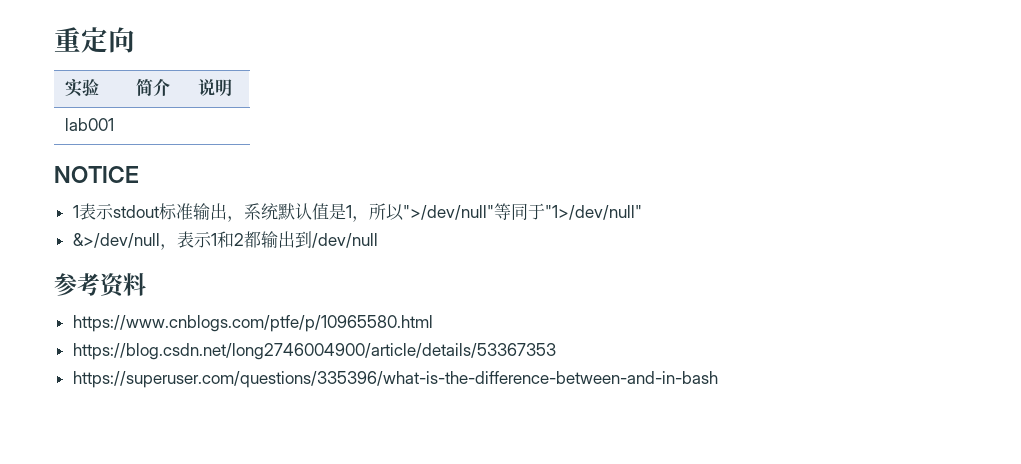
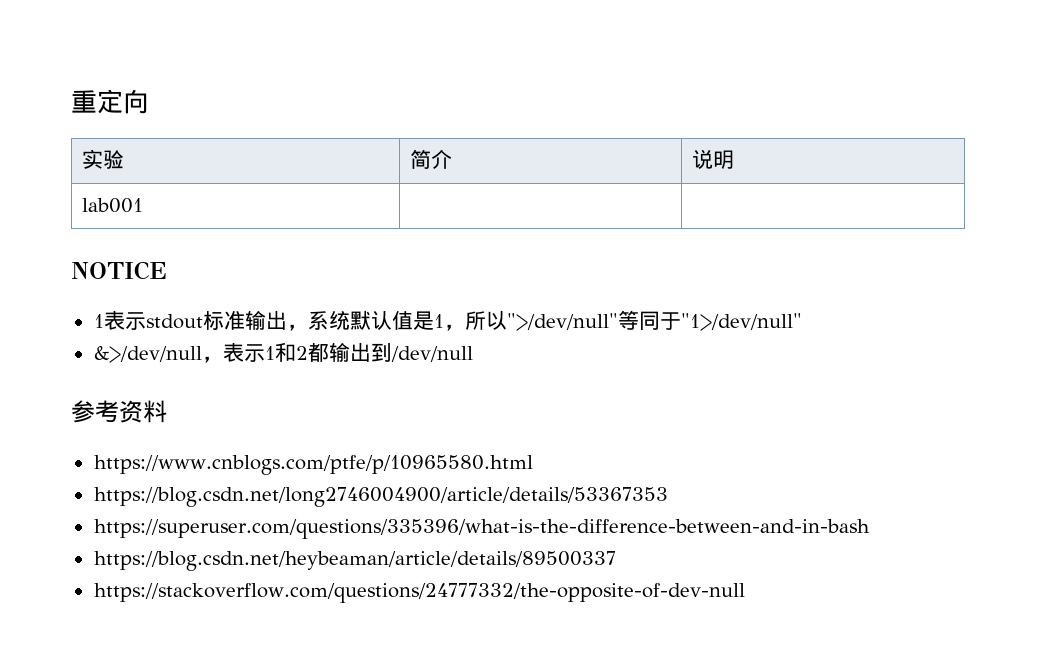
(718, 379) none -> [93,551,616,571] [93,583,745,603] // https://blog.csdn.net/heybeaman/article/details/89500337 // https://stackoverflow.com/questions/24777332/the-opposite-of-dev-null

